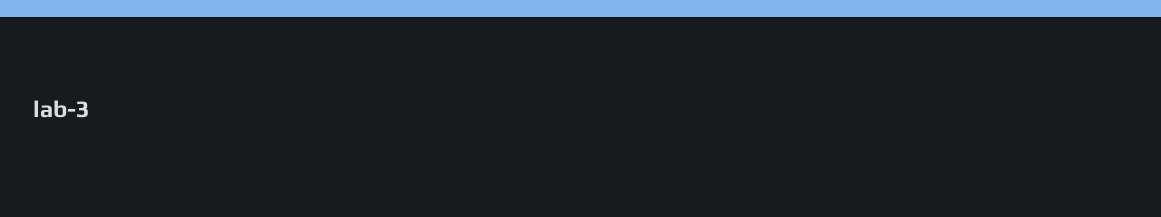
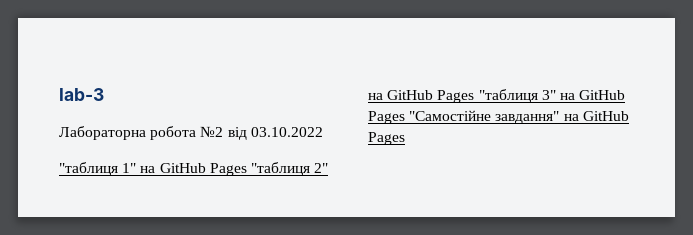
(90, 109) none -> [59,126,323,140] [59,162,329,176] [368,89,626,103] [368,110,629,124] [368,132,405,145] // Лабораторна робота №2 від 03.10.2022 // "таблиця 1" на GitHub Pages "таблиця 2" на GitHub Pages "таблиця 3" на GitHub Pages "Самостійне завдання" на GitHub Pages

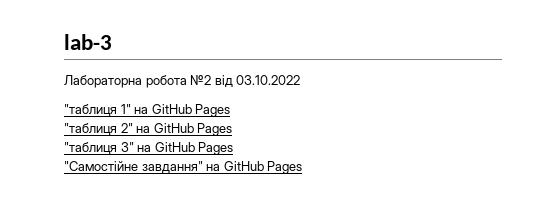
(247, 169) none -> (231, 110) //
(475, 96) none -> (233, 129) //
(405, 117) none -> (234, 148) //

